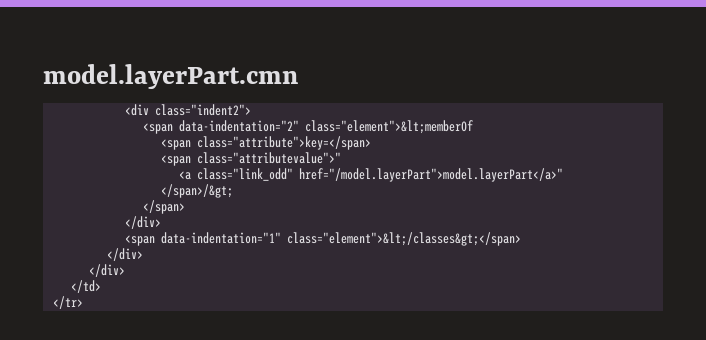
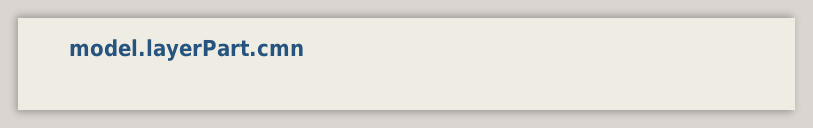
[124,104,251,116] [142,120,473,134] [160,136,371,150] [160,152,341,166] [178,168,563,182] [160,184,233,198] [142,200,185,214] [124,216,161,229] [124,232,521,246] [106,248,143,261] [88,264,125,277] [70,280,101,293] [52,296,83,309] // <div class="indent2"> // <span data-indentation="2" class="element">&lt;memberOf // <span class="attribute">key=</span> // <span class="attributevalue">" // <a class="link_odd" href="/model.layerPart">model.layerPart</a>" // </span>/&gt; // </span> // </div> // <span data-indentation="1" class="element">&lt;/classes&gt;</span> // </div> // </div> // </td> // </tr> -> (304, 50) none

